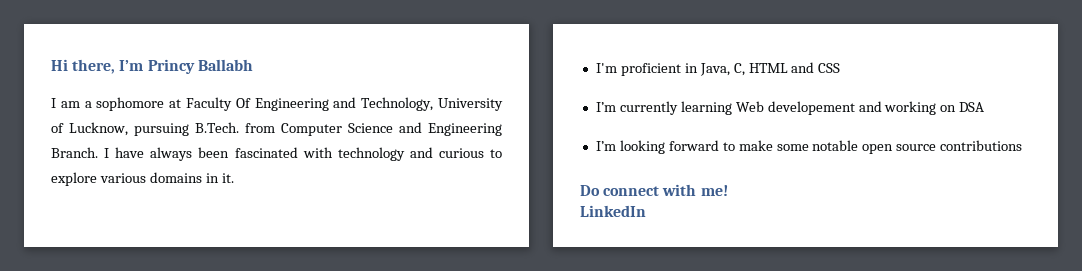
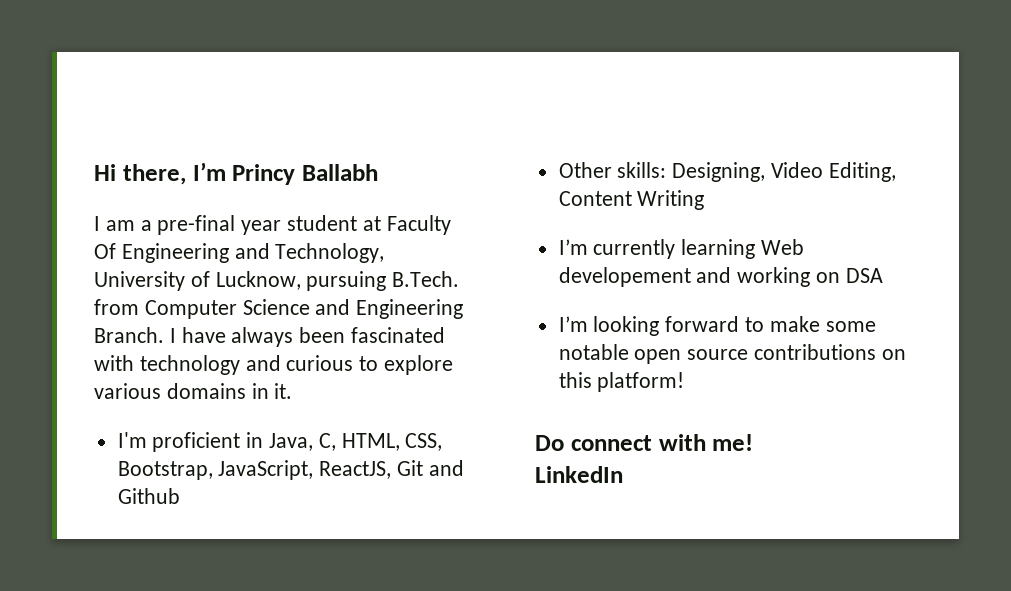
[96,97,165,111] sophomore -> [157,215,358,235] pre-final year student
[748,62,841,73] HTML and CSS -> [341,433,443,451] [117,460,464,480] [117,488,180,504] [558,162,896,182] [558,190,705,210] HTML, CSS, Bootstrap, JavaScript, ReactJS, Git and Github // Other skills: Designing, Video Editing, Content Writing
(1023, 145) none -> [881,349,906,360] [558,372,685,392] on this platform!

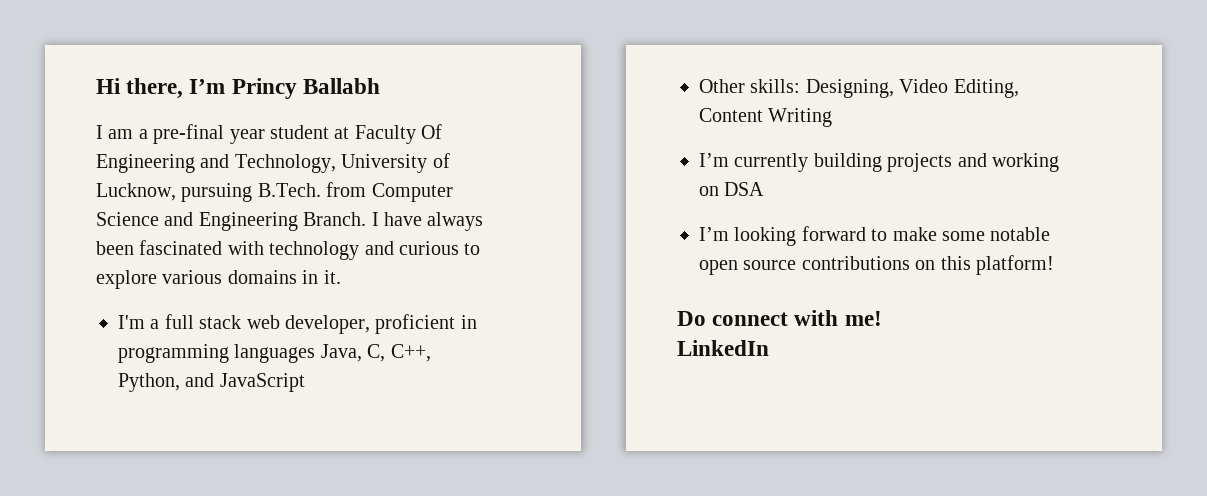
[152,432,443,452] [117,460,464,480] [117,488,180,504] proficient in Java, C, HTML, CSS, Bootstrap, JavaScript, ReactJS, Git and Github -> [150,314,477,334] [118,344,431,363] [118,373,305,392] a full stack web developer, proficient in programming languages Java, C, C++, Python, and JavaScript
[681,239,805,259] [558,267,691,287] learning Web developement -> [813,153,953,172] building projects

